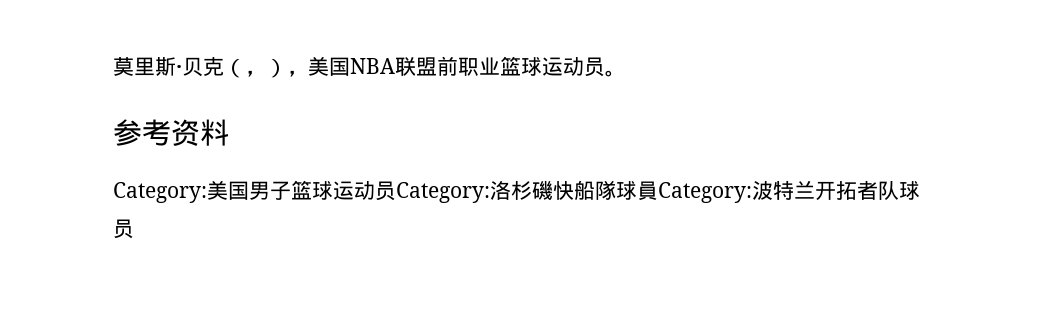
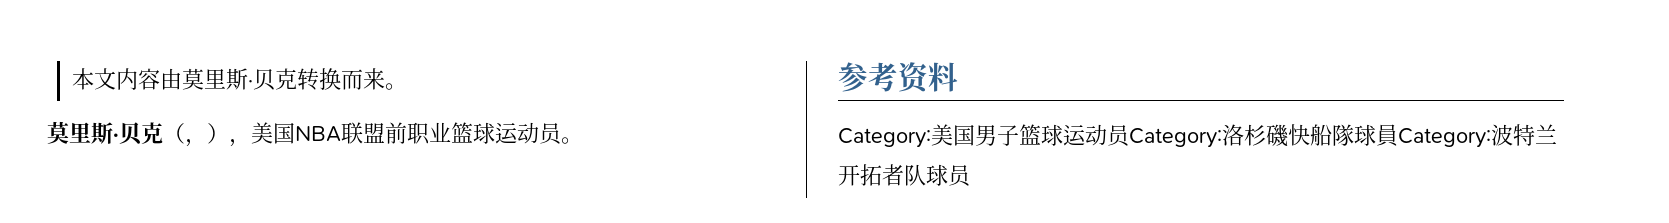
(113, 66) none -> [72,68,408,91] 本文内容由莫里斯·贝克转换而来。 //

